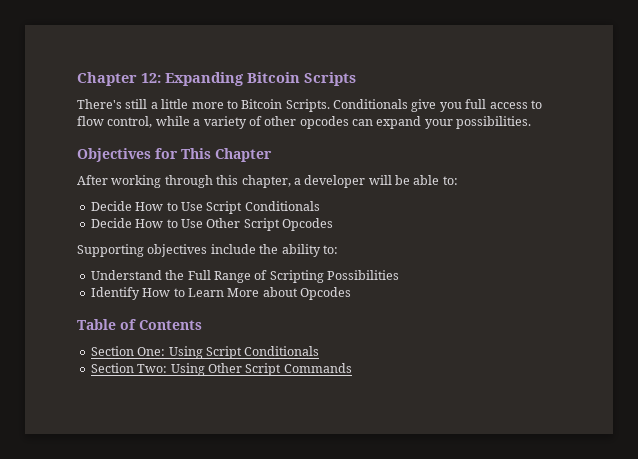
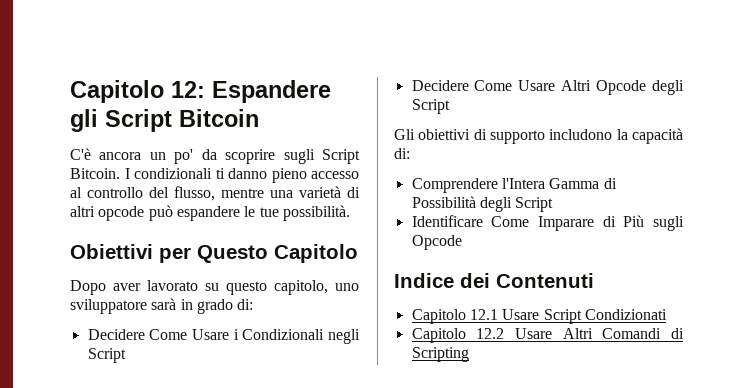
[77,72,356,86] [77,99,542,112] [77,116,532,129] [77,148,272,162] [77,175,458,188] [90,201,320,214] [90,218,333,231] [77,244,338,257] [90,270,399,283] [90,287,351,300] [77,319,202,330] [90,346,320,359] [90,363,352,376] Chapter 12: Expanding Bitcoin Scripts // There's still a little more to Bitcoin Scripts. Conditionals give you full access to flow control, while a variety of other opcodes can expand your possibilities. // Objectives for This Chapter // After working through this chapter, a developer will be able to: // Decide How to Use Script Conditionals // Decide How to Use Other Script Opcodes // Supporting objectives include the ability to: // Understand the Full Range of Scripting Possibilities // Identify How to Learn More about Opcodes // Table of Contents // Section One: Using Script Conditionals // Section Two: Using Other Script Commands -> [70,80,331,103] [70,109,259,132] [70,148,360,164] [70,168,359,183] [70,186,360,201] [70,205,350,221] [70,244,358,263] [70,280,359,295] [70,298,254,314] [87,329,360,344] [87,348,126,363] [411,80,684,95] [411,99,450,114] [394,128,683,144] [394,148,410,159] [411,178,617,193] [411,196,554,212] [411,215,684,231] [411,235,462,250] [394,273,594,288] [411,309,667,324] [411,328,684,343] [411,347,469,362] Capitolo 12: Espandere gli Script Bitcoin // C'è ancora un po' da scoprire sugli Script Bitcoin. I condizionali ti danno pieno accesso al controllo del flusso, mentre una varietà di altri opcode può espandere le tue possibilità. // Obiettivi per Questo Capitolo // Dopo aver lavorato su questo capitolo, uno sviluppatore sarà in grado di: // Decidere Come Usare i Condizionali negli Script // Decidere Come Usare Altri Opcode degli Script // Gli obiettivi di supporto includono la capacità di: // Comprendere l'Intera Gamma di Possibilità degli Script // Identificare Come Imparare di Più sugli Opcode // Indice dei Contenuti // Capitolo 12.1 Usare Script Condizionati // Capitolo 12.2 Usare Altri Comandi di Scripting

